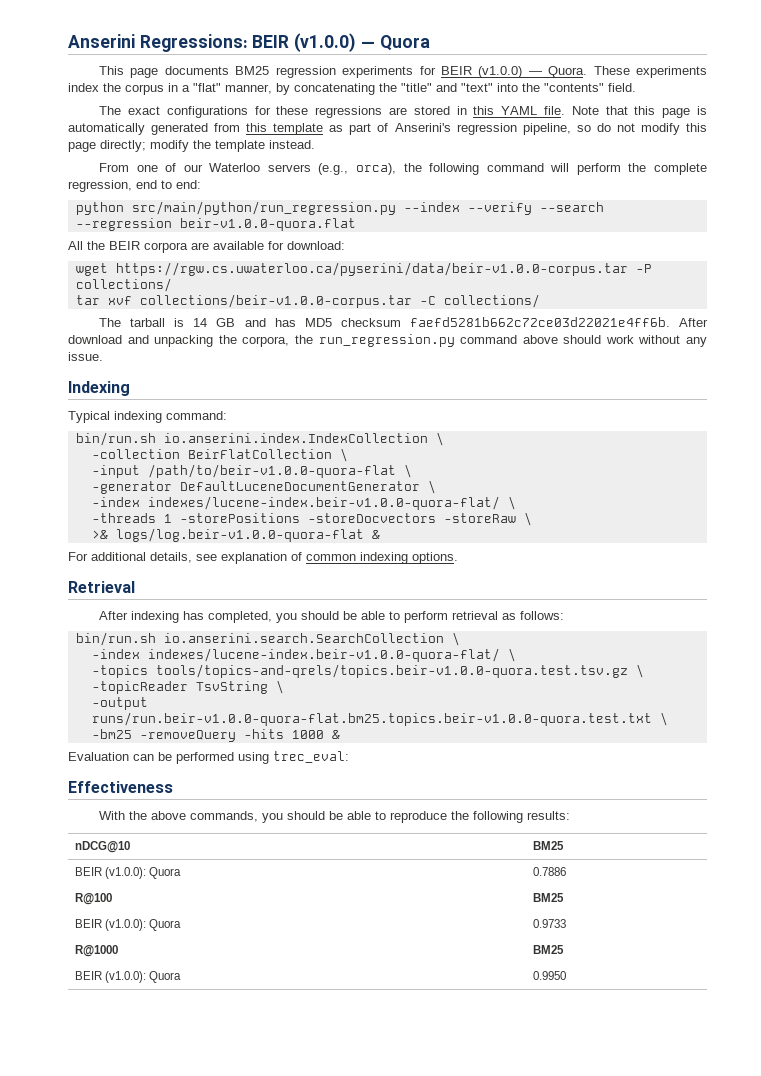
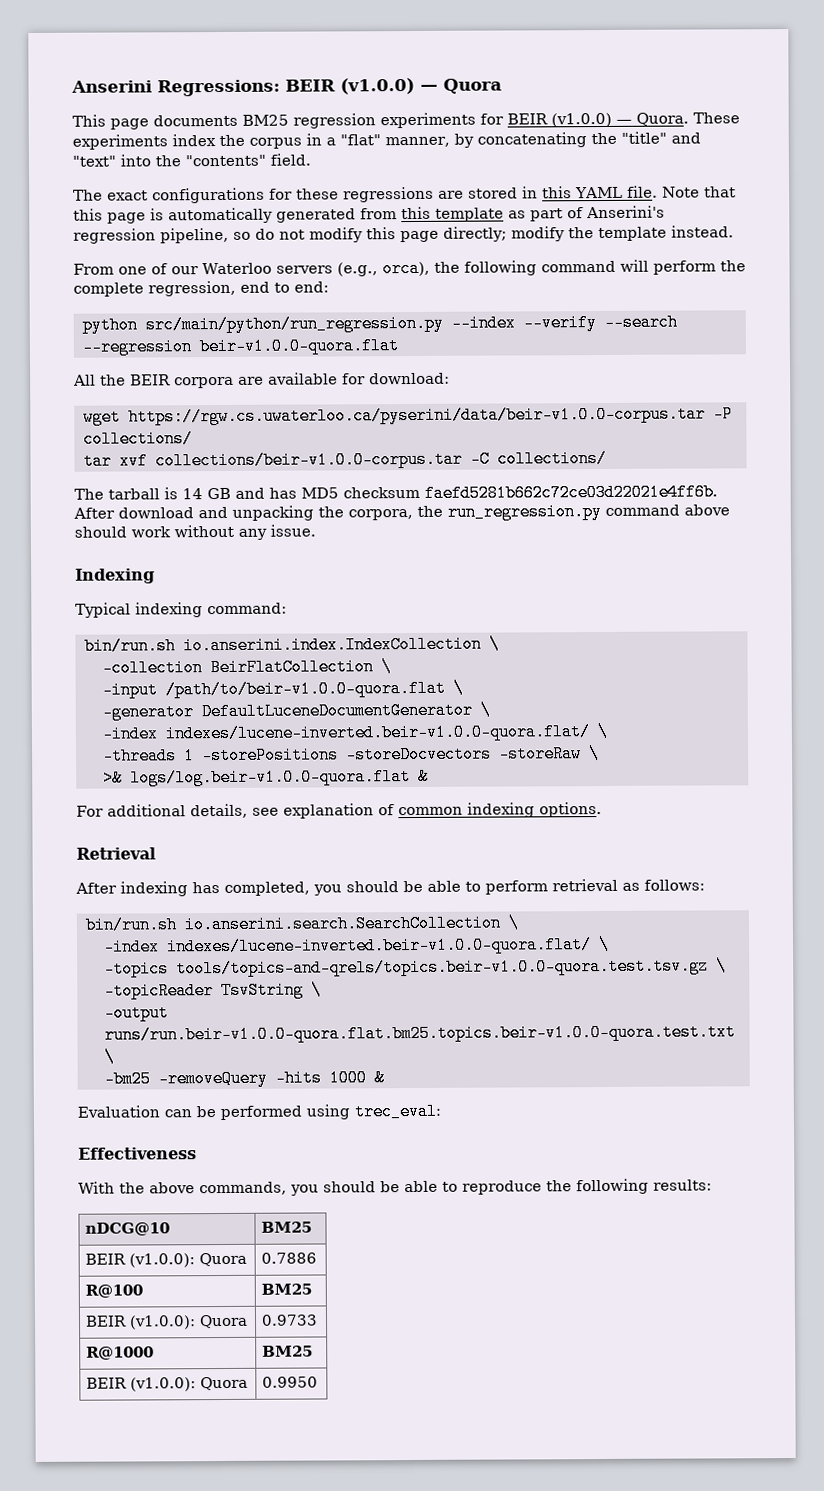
[147,464,396,478] /path/to/beir-v1.0.0-quora-flat -> [164,679,446,699] /path/to/beir-v1.0.0-quora.flat
[147,496,500,510] indexes/lucene-index.beir-v1.0.0-quora-flat/ -> [164,723,590,743] indexes/lucene-inverted.beir-v1.0.0-quora.flat/
[115,528,364,542] logs/log.beir-v1.0.0-quora-flat -> [129,768,411,787] logs/log.beir-v1.0.0-quora.flat
[147,648,500,662] indexes/lucene-index.beir-v1.0.0-quora-flat/ -> [166,936,592,956] indexes/lucene-inverted.beir-v1.0.0-quora.flat/
[91,712,652,726] runs/run.beir-v1.0.0-quora-flat.bm25.topics.beir-v1.0.0-quora.test.txt -> [103,1023,736,1044] runs/run.beir-v1.0.0-quora.flat.bm25.topics.beir-v1.0.0-quora.test.txt

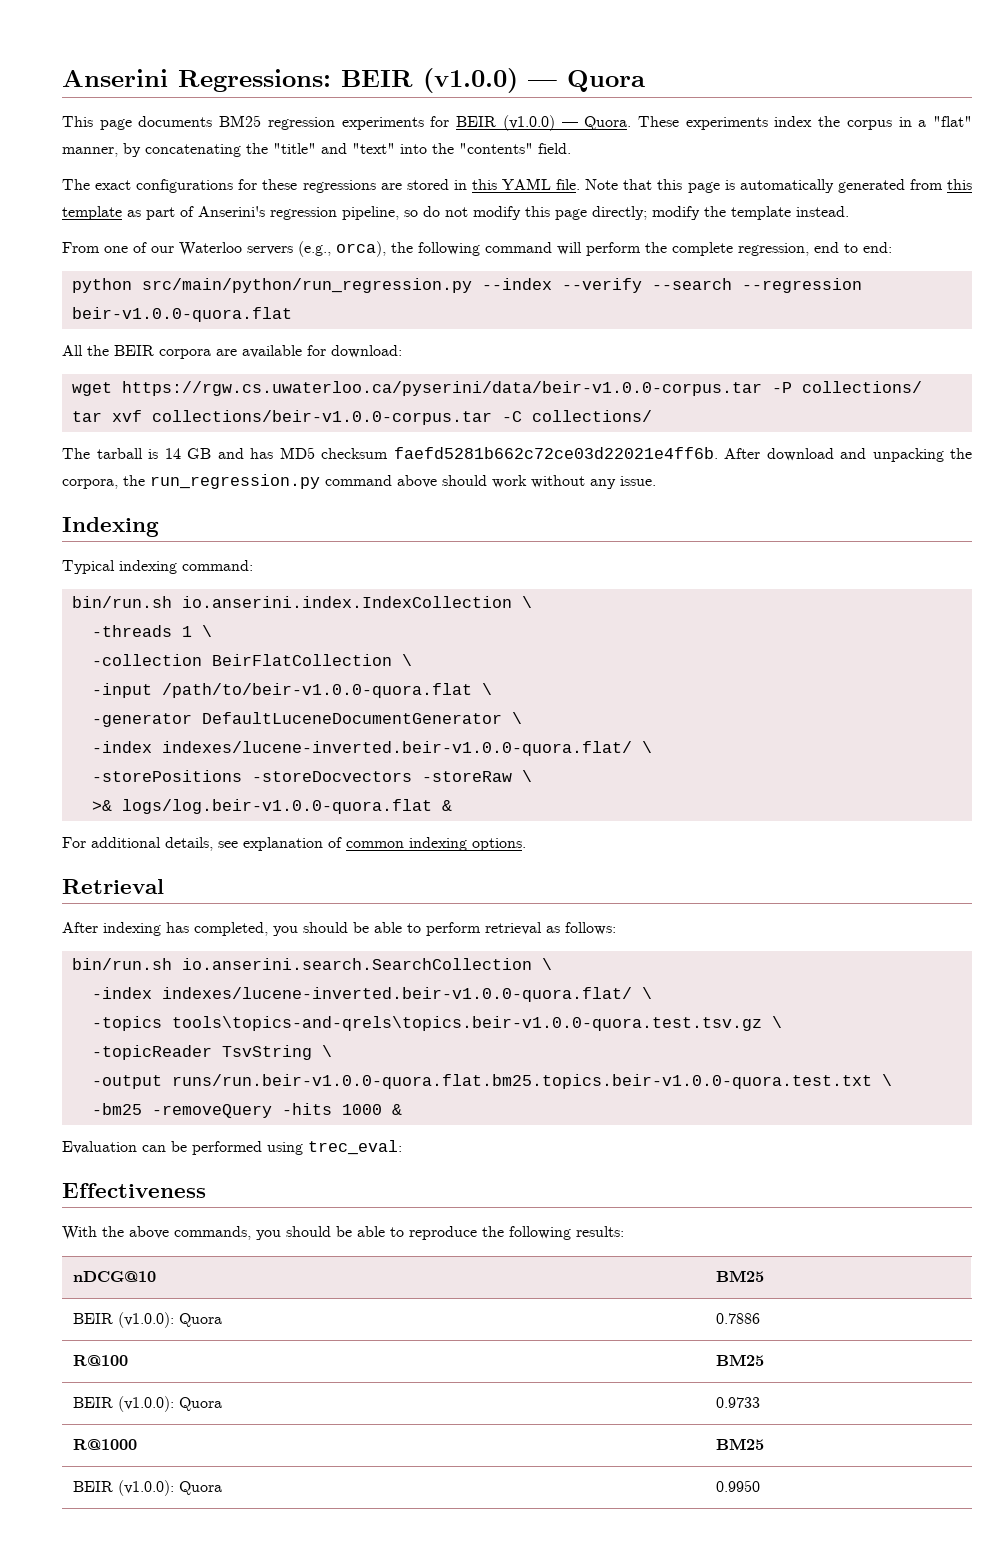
(500, 644) none -> [91,625,212,637] // -threads 1 \
[102,747,195,765] -threads 1 -> (652, 747) none
[175,957,709,978] tools/topics-and-qrels/topics.beir-v1.0.0-quora.test.tsv.gz -> [171,1016,762,1031] tools\topics-and-qrels\topics.beir-v1.0.0-quora.test.tsv.gz

